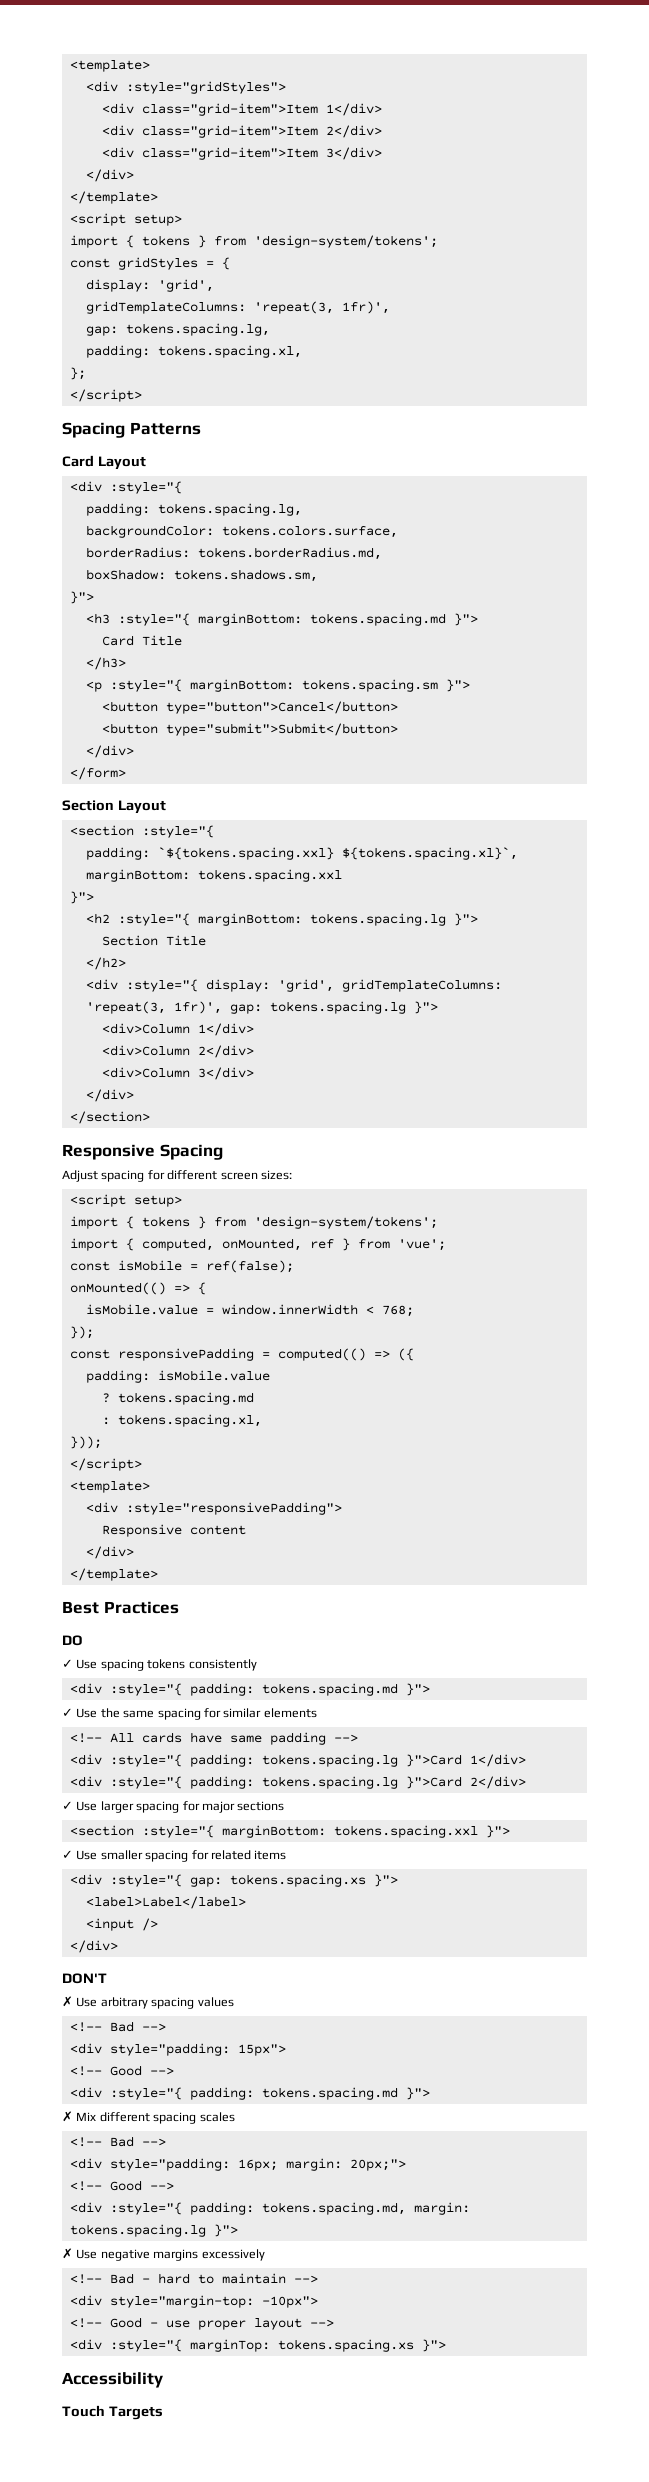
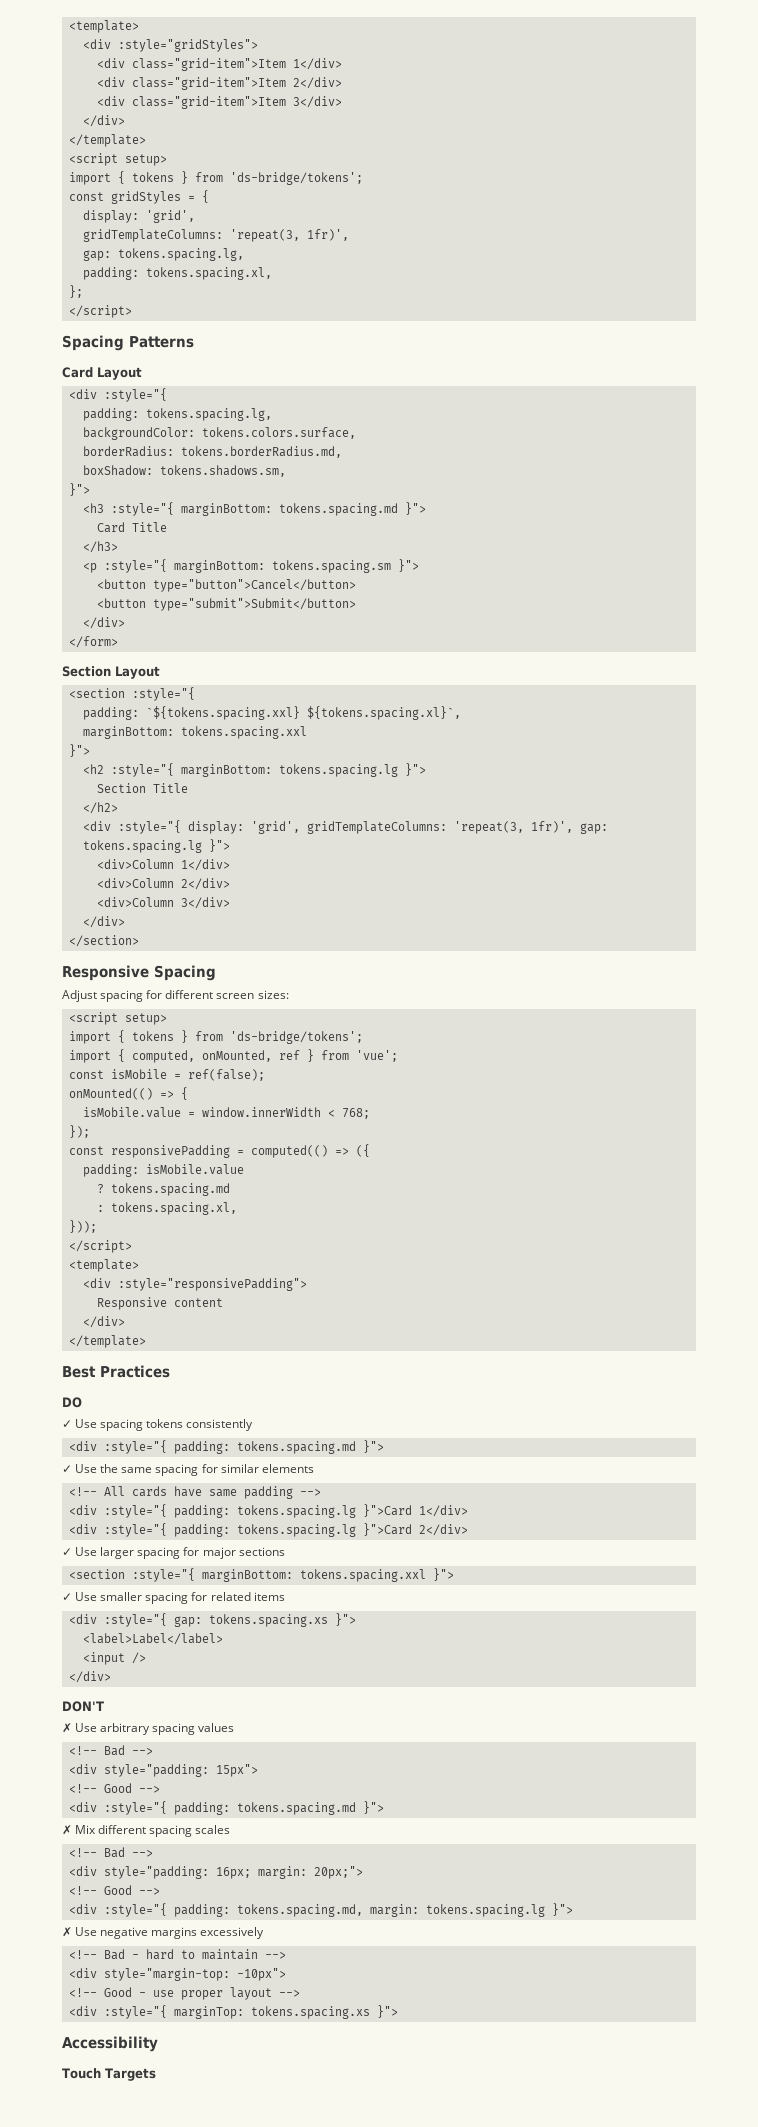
[253,235,438,248] 'design-system/tokens'; -> [229,172,363,185] 'ds-bridge/tokens';
[253,1216,438,1229] 'design-system/tokens'; -> [229,1031,363,1044] 'ds-bridge/tokens';

